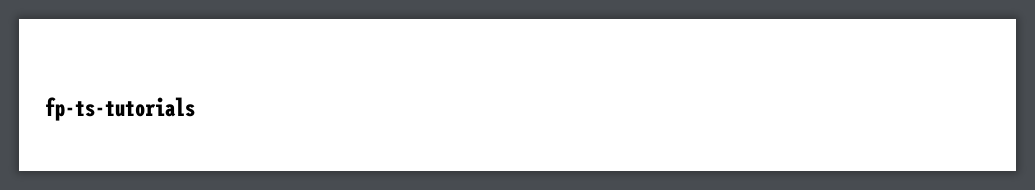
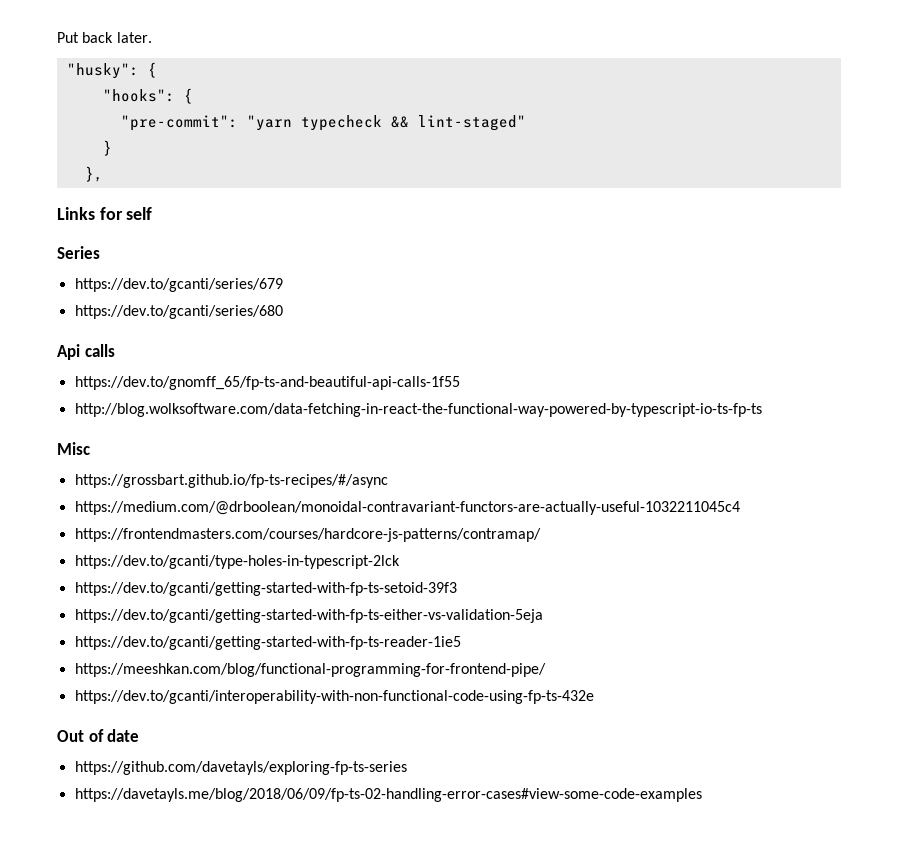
[45,97,195,121] fp-ts-tutorials -> [57,32,152,43] [66,62,157,79] [102,88,193,104] [120,115,526,131] [102,140,112,156] [84,166,103,182] [57,207,153,220] [57,246,100,259] [74,278,283,292] [74,305,283,319] [57,344,115,360] [74,376,460,390] [74,403,762,417] [57,442,90,455] [74,474,388,488] [74,501,740,515] [74,528,541,542] [74,555,400,569] [74,582,457,596] [74,609,543,623] [74,636,461,650] [74,663,546,677] [74,690,594,704] [57,729,140,742] [74,761,407,775] [74,788,702,802] Put back later. // "husky": { // "hooks": { // "pre-commit": "yarn typecheck && lint-staged" // } // }, // Links for self // Series // https://dev.to/gcanti/series/679 // https://dev.to/gcanti/series/680 // Api calls // https://dev.to/gnomff_65/fp-ts-and-beautiful-api-calls-1f55 // http://blog.wolksoftware.com/data-fetching-in-react-the-functional-way-powered-by-typescript-io-ts-fp-ts // Misc // https://grossbart.github.io/fp-ts-recipes/#/async // https://medium.com/@drboolean/monoidal-contravariant-functors-are-actually-useful-1032211045c4 // https://frontendmasters.com/courses/hardcore-js-patterns/contramap/ // https://dev.to/gcanti/type-holes-in-typescript-2lck // https://dev.to/gcanti/getting-started-with-fp-ts-setoid-39f3 // https://dev.to/gcanti/getting-started-with-fp-ts-either-vs-validation-5eja // https://dev.to/gcanti/getting-started-with-fp-ts-reader-1ie5 // https://meeshkan.com/blog/functional-programming-for-frontend-pipe/ // https://dev.to/gcanti/interoperability-with-non-functional-code-using-fp-ts-432e // Out of date // https://github.com/davetayls/exploring-fp-ts-series // https://davetayls.me/blog/2018/06/09/fp-ts-02-handling-error-cases#view-some-code-examples

